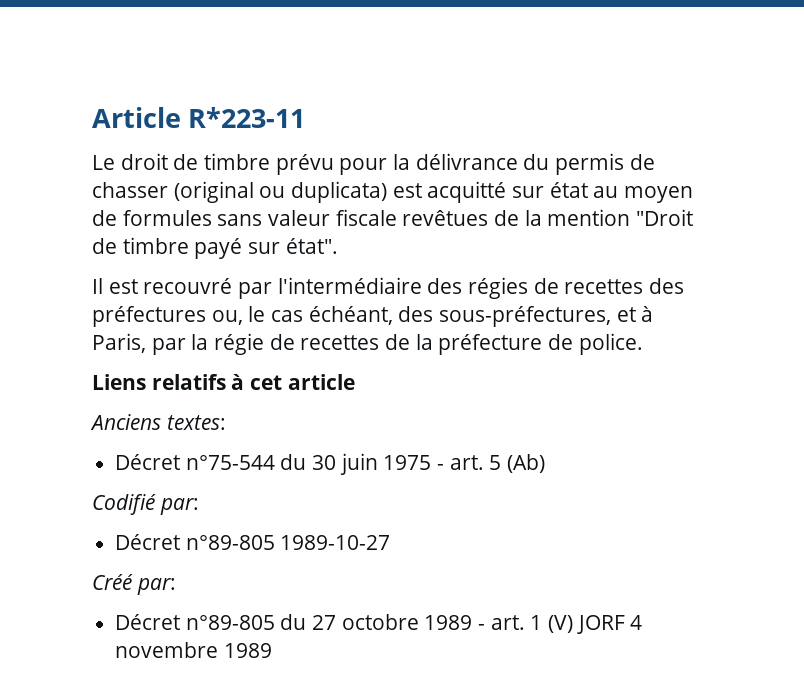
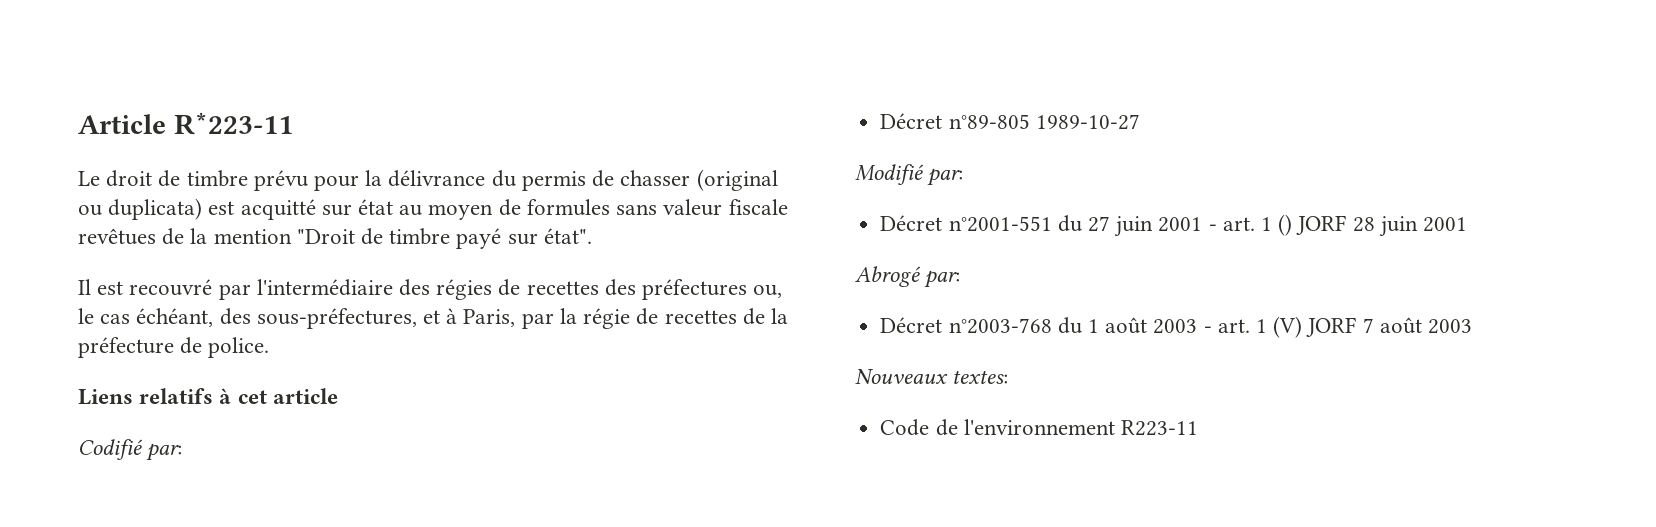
[90,414,226,430] [115,453,546,475] // Anciens textes: // Décret n°75-544 du 30 juin 1975 - art. 5 (Ab) -> (338, 396) none
[92,574,176,595] [115,614,275,630] Créé par: // Décret n°89-805 -> [855,164,964,186] [880,215,1052,232] Modifié par: // Décret n°2001-551
[341,614,473,630] octobre 1989 -> [1114,214,1468,237] [855,266,961,288] [880,317,1198,334] juin 2001 - art. 1 () JORF 28 juin 2001 // Abrogé par: // Décret n°2003-768 du 1 août 2003
[630,615,643,630] [115,642,272,658] 4 novembre 1989 -> [1362,317,1473,334] [855,369,1009,384] [880,419,1198,436] 7 août 2003 // Nouveaux textes: // Code de l'environnement R223-11

